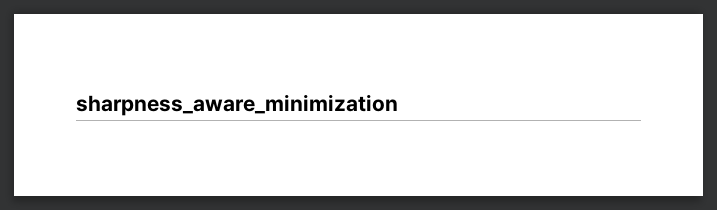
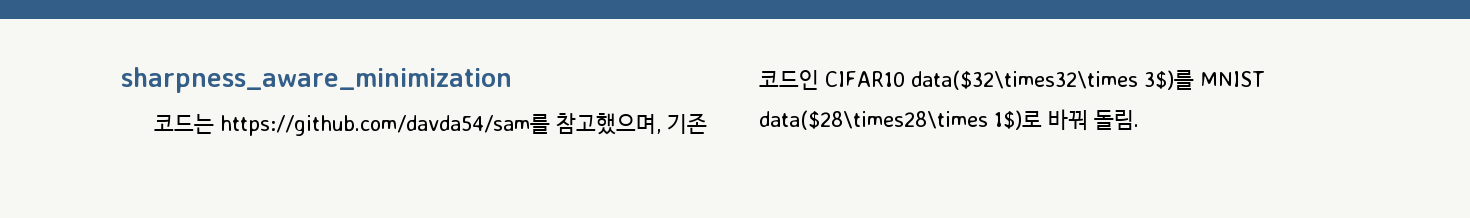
(398, 105) none -> [153,113,707,136] [759,70,1265,90] [759,109,1139,131] // 코드는 https://github.com/davda54/sam를 참고했으며, 기존 코드인 CIFAR10 data($32\times32\times 3$)를 MNIST data($28\times28\times 1$)로 바꿔 돌림.

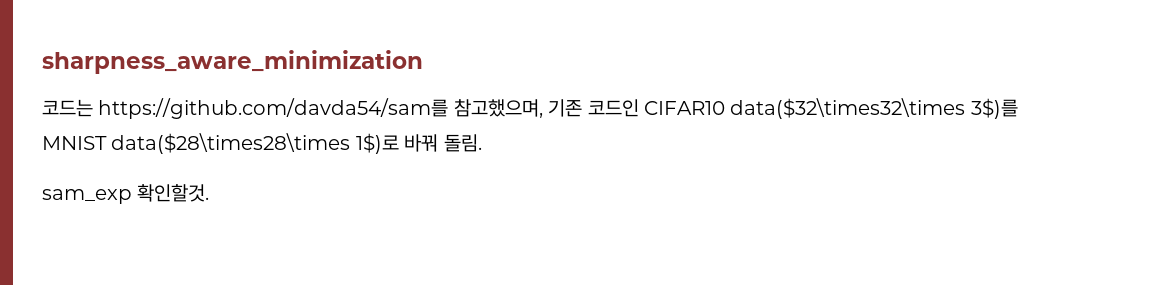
(1139, 120) none -> [42,184,210,204] // sam_exp 확인할것.

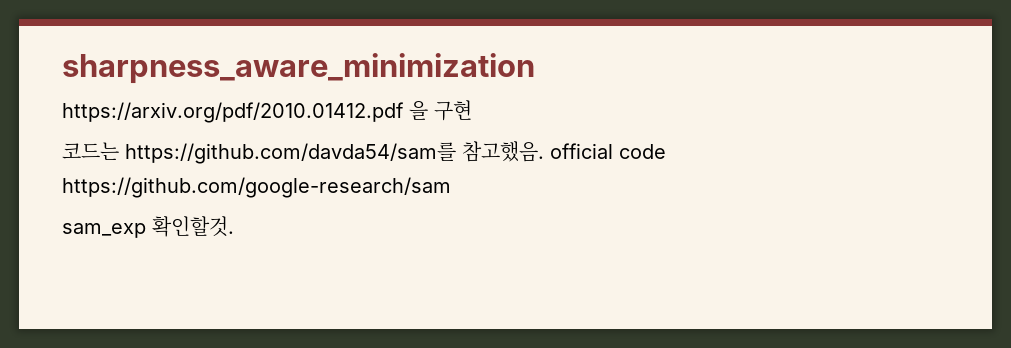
(423, 62) none -> [62,100,472,123] // https://arxiv.org/pdf/2010.01412.pdf 을 구현
[453,98,1018,119] [42,133,482,154] 참고했으며, 기존 코드인 CIFAR10 data($32\times32\times 3$)를 MNIST data($28\times28\times 1$)로 바꿔 돌림. -> [462,141,666,162] [62,177,451,198] 참고했음. official code https://github.com/google-research/sam

